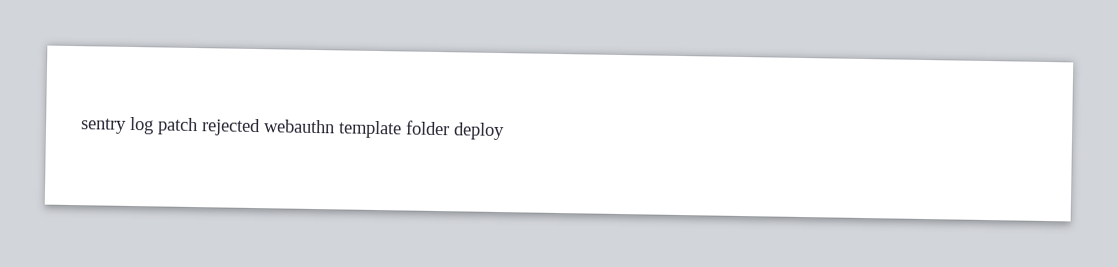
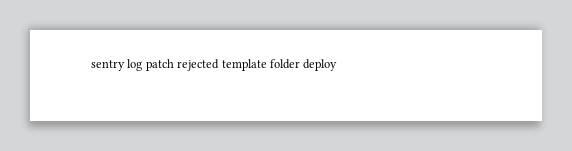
[263,119,335,134] webauthn -> (220, 65) none

